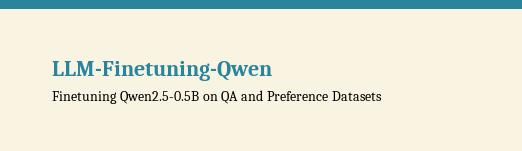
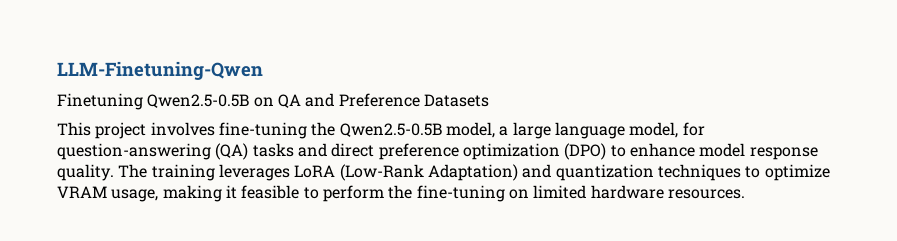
(382, 96) none -> [57,122,705,139] [57,143,818,160] [57,164,830,181] [57,185,745,202] // This project involves fine-tuning the Qwen2.5-0.5B model, a large language model, for question-answering (QA) tasks and direct preference optimization (DPO) to enhance model response quality. The training leverages LoRA (Low-Rank Adaptation) and quantization techniques to optimize VRAM usage, making it feasible to perform the fine-tuning on limited hardware resources.

